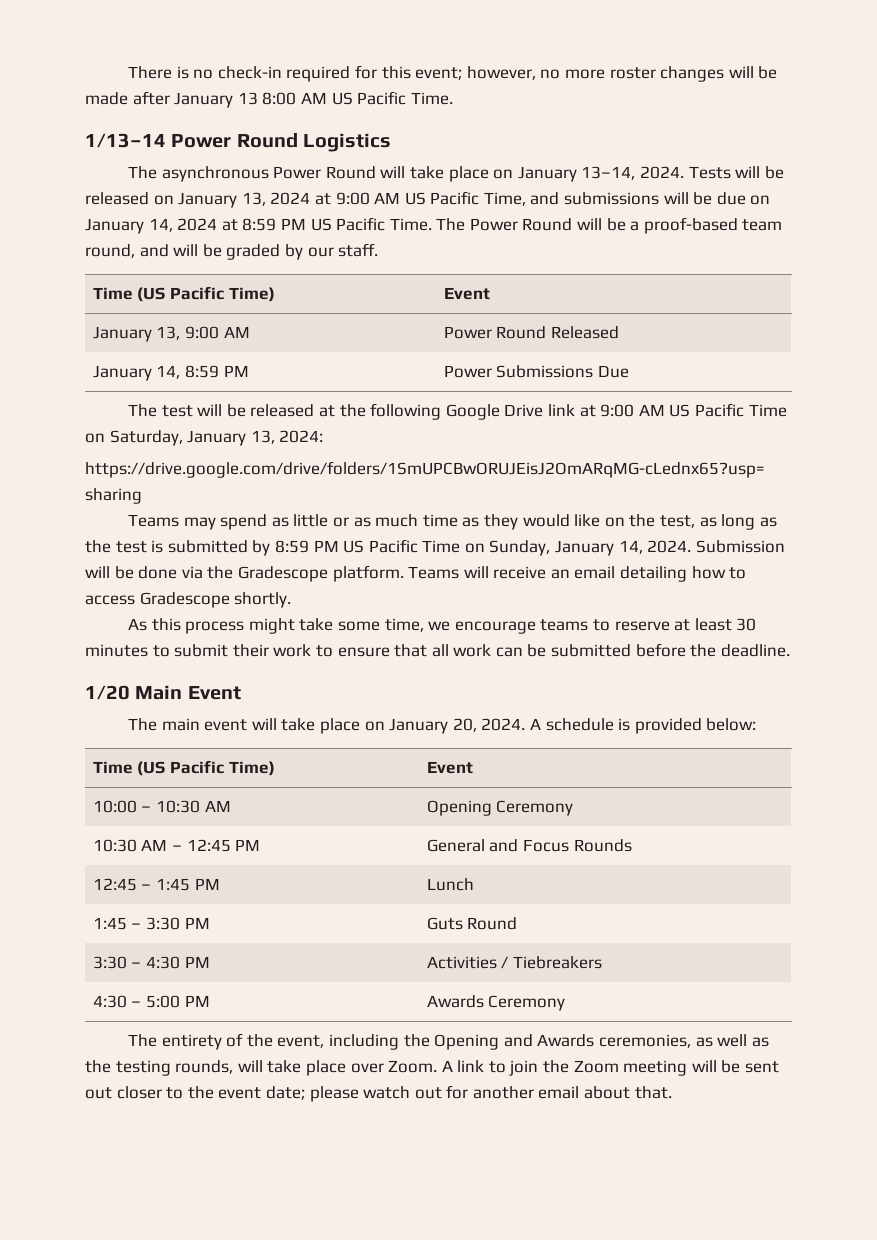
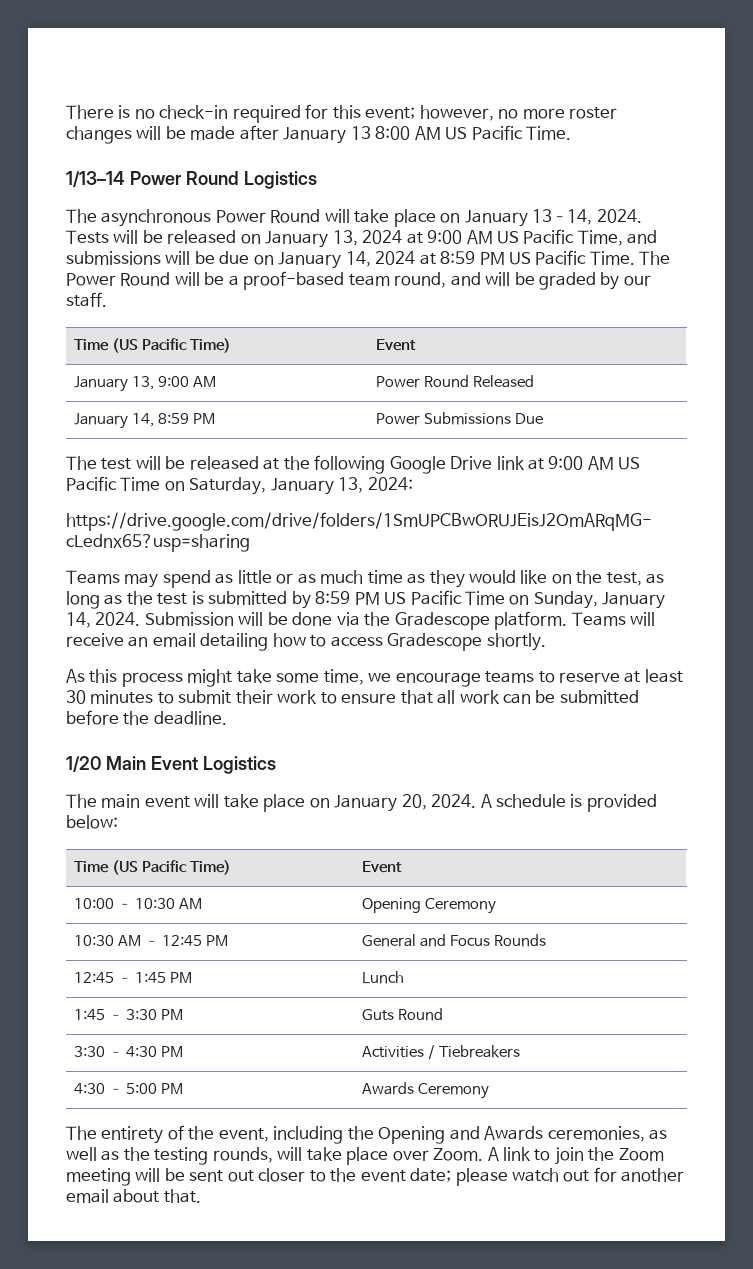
(241, 693) none -> [202,756,276,774] Logistics

